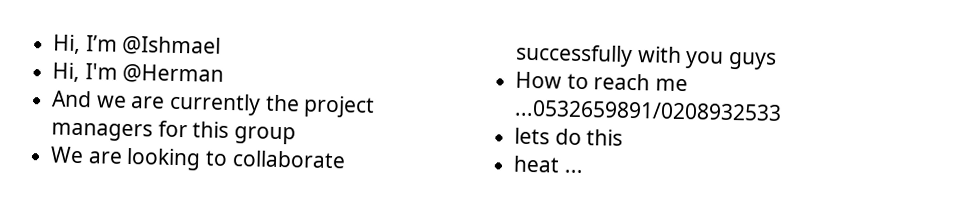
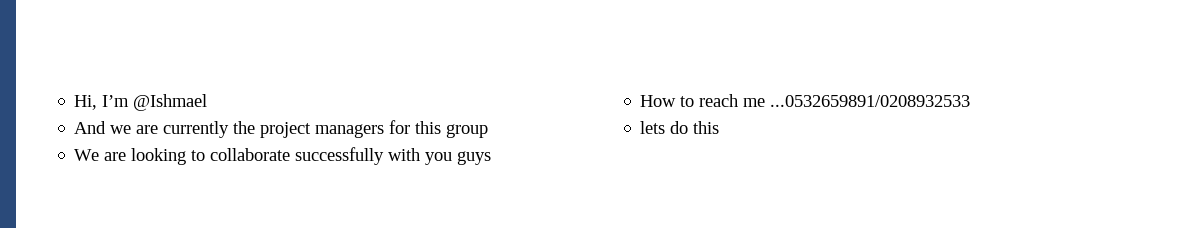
[52,62,225,84] // Hi, I'm @Herman -> (208, 102) none
[513,155,583,174] // heat ... -> (720, 127) none

